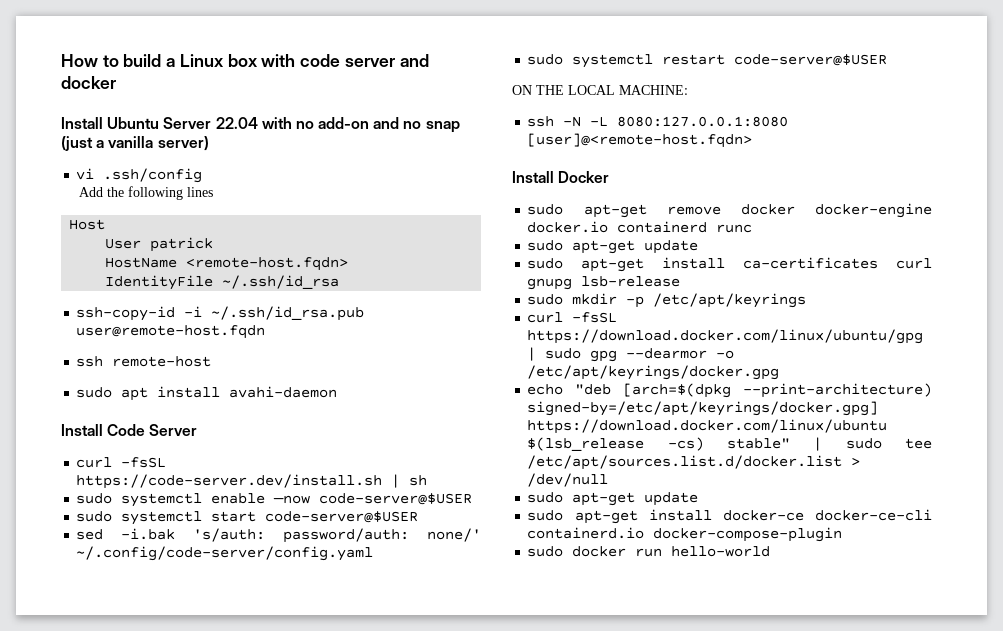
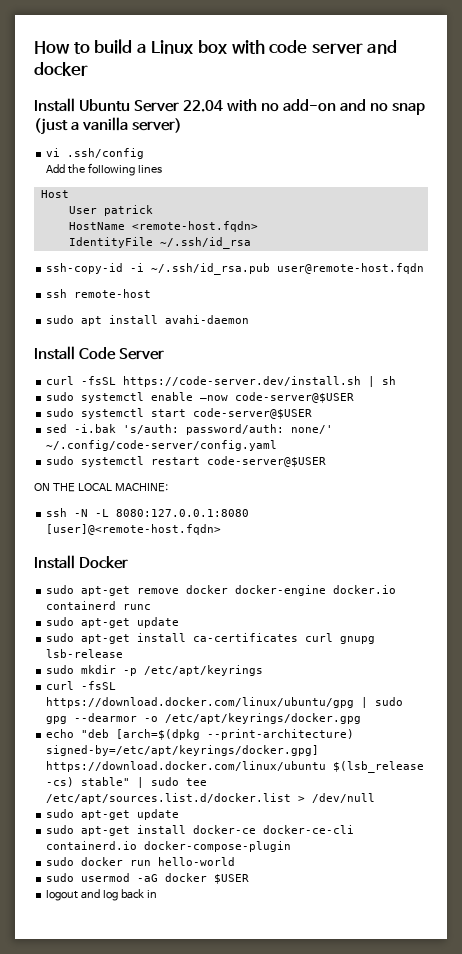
(771, 551) none -> [46,873,250,884] [46,889,157,901] // sudo usermod -aG docker $USER // logout and log back in

